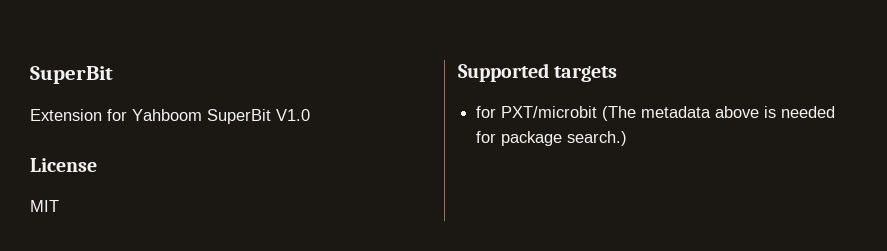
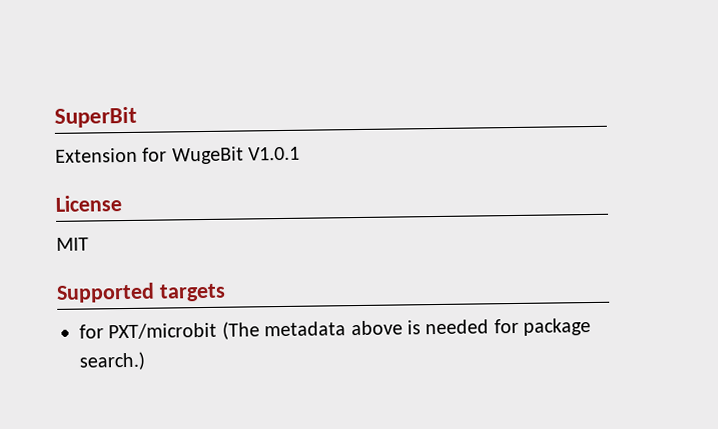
[132,109,310,124] Yahboom SuperBit V1.0 -> [171,146,301,165] WugeBit V1.0.1

